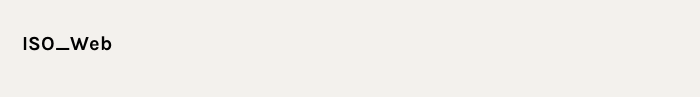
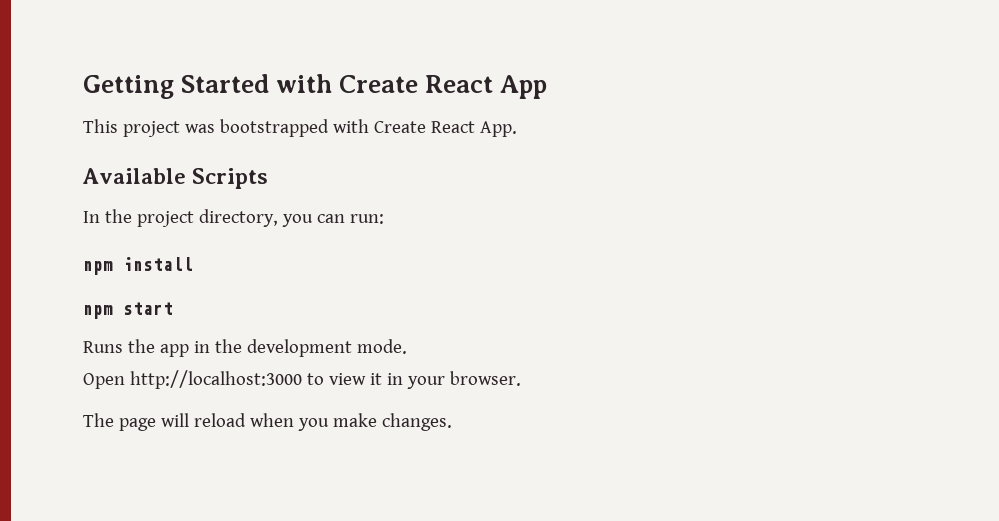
[22,36,112,51] ISO_Web -> [83,74,548,99] [83,119,517,137] [82,168,269,189] [83,209,384,227] [83,257,193,275] [83,302,173,319] [83,339,407,357] [83,370,521,389] [83,413,452,431] Getting Started with Create React App // This project was bootstrapped with Create React App. // Available Scripts // In the project directory, you can run: // npm install // npm start // Runs the app in the development mode. // Open http://localhost:3000 to view it in your browser. // The page will reload when you make changes.

